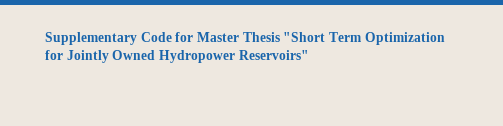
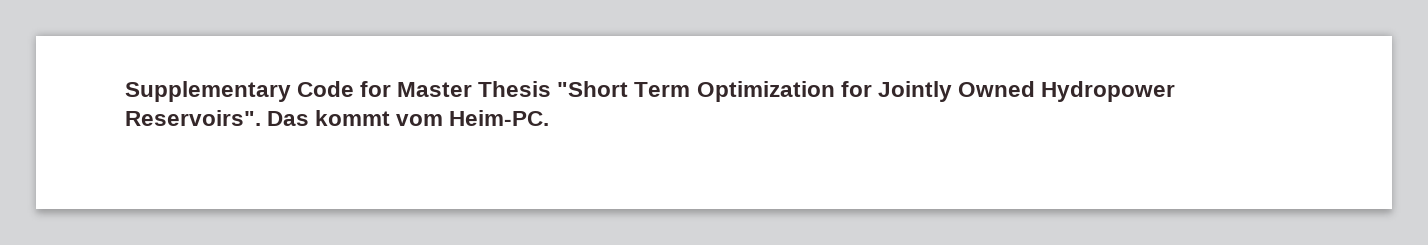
[238,50,309,60] Reservoirs" -> [125,110,550,126] Reservoirs". Das kommt vom Heim-PC.

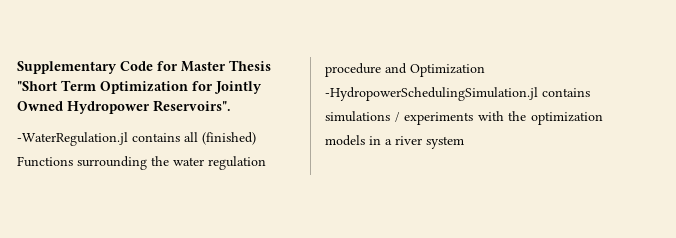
[267,110,550,126] Das kommt vom Heim-PC. -> [17,132,256,146] [17,156,266,170] [325,63,485,77] [325,87,590,101] [325,111,603,125] [325,135,464,149] // -WaterRegulation.jl contains all (finished) Functions surrounding the water regulation procedure and Optimization -HydropowerSchedulingSimulation.jl contains simulations / experiments with the optimization models in a river system

